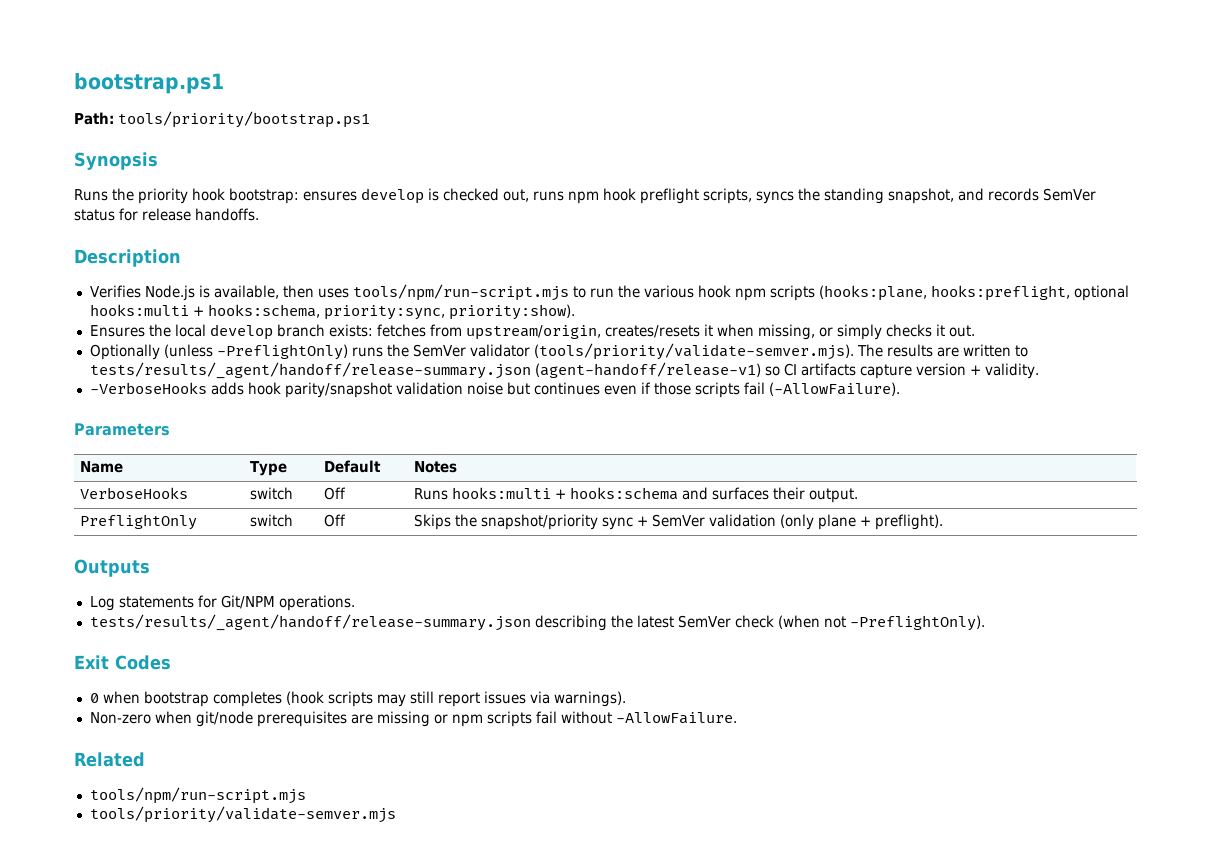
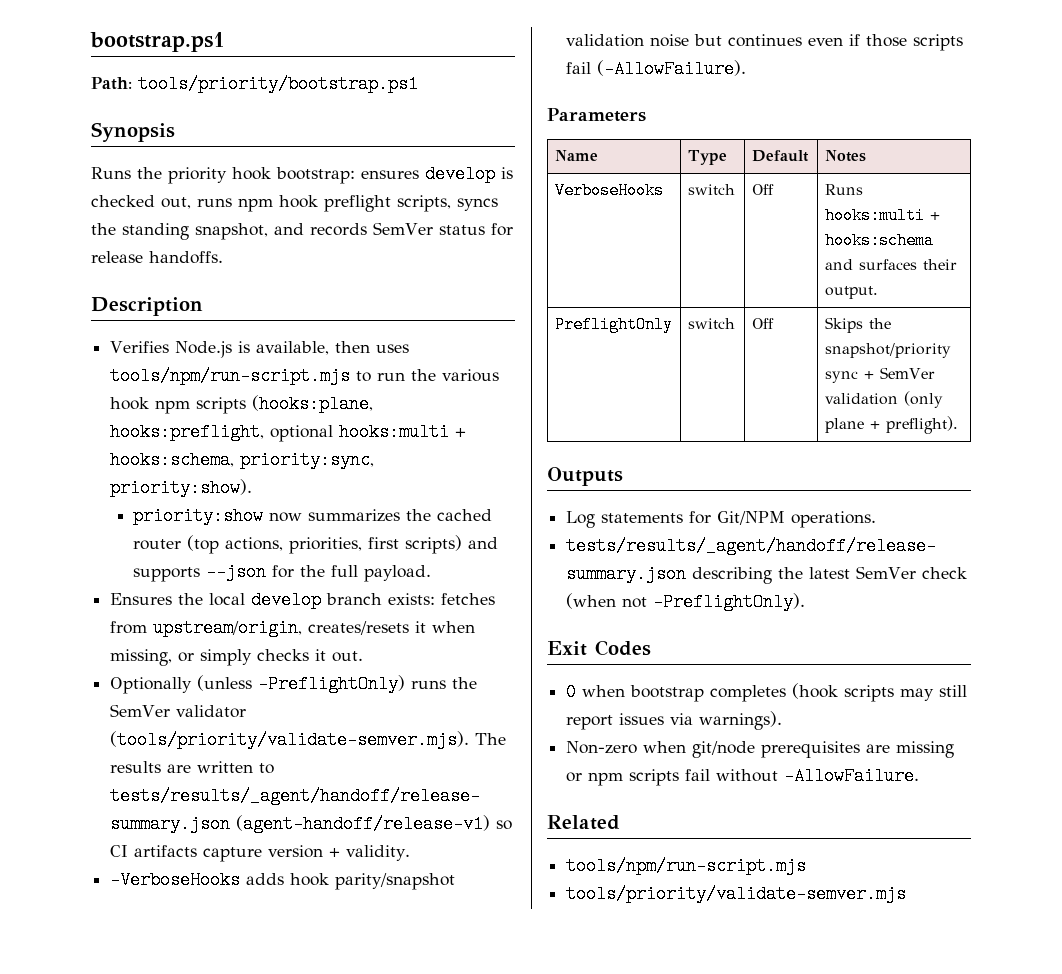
(575, 312) none -> [133,507,493,525] [133,535,499,554] [133,563,432,582] // priority:show now summarizes the cached router (top actions, priorities, first scripts) and supports --json for the full payload.

